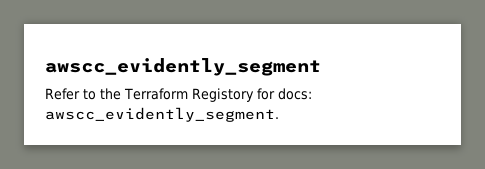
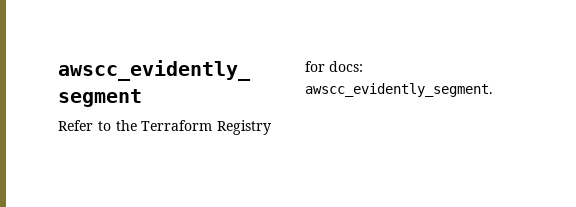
[191,88,254,102] Registory -> [217,120,271,135] Registry

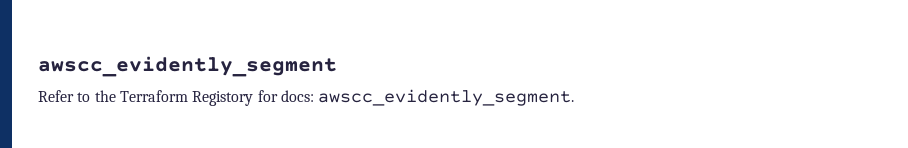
[217,120,271,135] Registry -> [192,91,254,106] Registory

